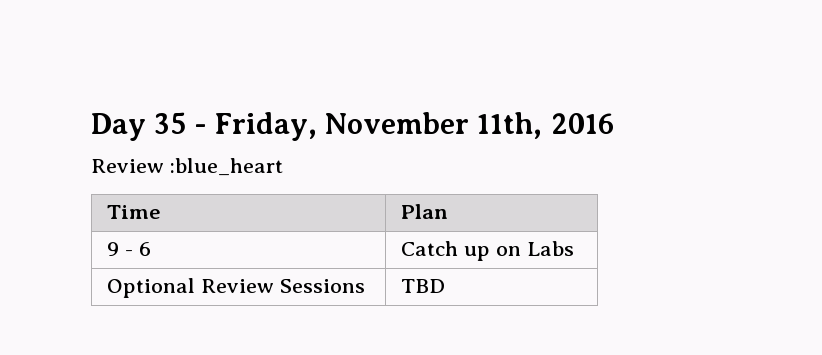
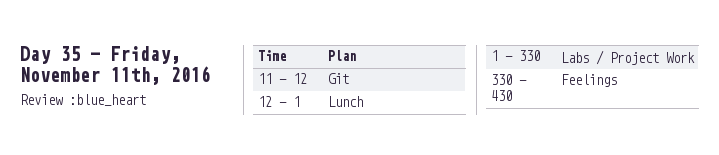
[107,242,152,256] [401,241,574,261] [107,278,366,298] [401,279,446,293] 9 - 6 | Catch up on Labs // Optional Review Sessions | TBD -> [257,73,307,84] [327,73,349,84] [257,96,300,107] [327,96,363,107] [490,50,540,61] [560,50,695,65] [490,74,527,85] [490,90,512,101] [560,74,617,87] 11 - 12 | Git // 12 - 1 | Lunch // 1 - 330 | Labs / Project Work // 330 - 430 | Feelings

